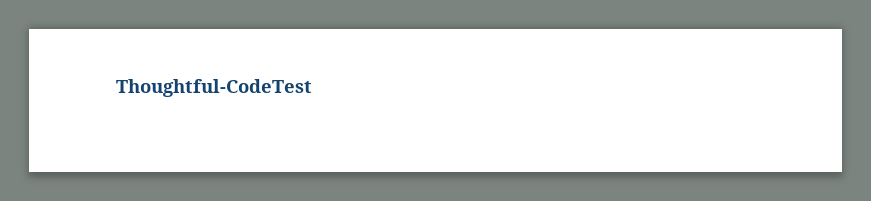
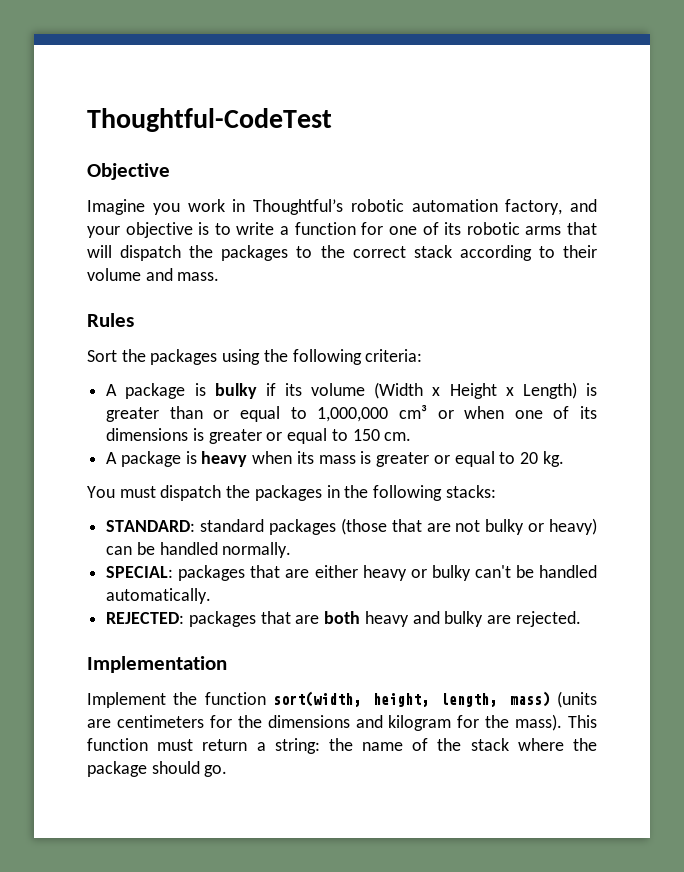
(312, 88) none -> [87,163,170,180] [87,199,597,215] [87,222,598,238] [87,245,598,261] [87,268,220,281] [87,313,134,327] [87,349,423,365] [106,382,597,399] [106,404,598,422] [106,428,412,444] [106,451,564,467] [87,485,496,501] [106,518,597,535] [106,542,292,558] [106,565,597,581] [106,588,212,604] [106,611,581,627] [87,656,227,673] [87,691,597,708] [87,714,597,731] [87,738,597,754] [87,761,228,777] // Objective // Imagine you work in Thoughtful’s robotic automation factory, and your objective is to write a function for one of its robotic arms that will dispatch the packages to the correct stack according to their volume and mass. // Rules // Sort the packages using the following criteria: // A package is bulky if its volume (Width x Height x Length) is greater than or equal to 1,000,000 cm³ or when one of its dimensions is greater or equal to 150 cm. // A package is heavy when its mass is greater or equal to 20 kg. // You must dispatch the packages in the following stacks: // STANDARD: standard packages (those that are not bulky or heavy) can be handled normally. // SPECIAL: packages that are either heavy or bulky can't be handled automatically. // REJECTED: packages that are both heavy and bulky are rejected. // Implementation // Implement the function sort(width, height, length, mass) (units are centimeters for the dimensions and kilogram for the mass). This function must return a string: the name of the stack where the package should go.

